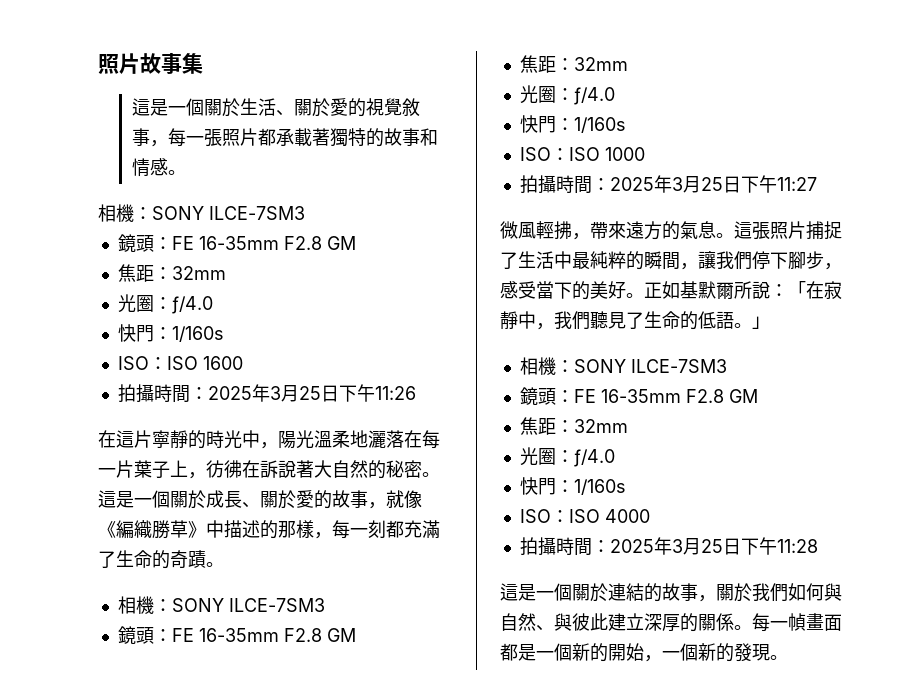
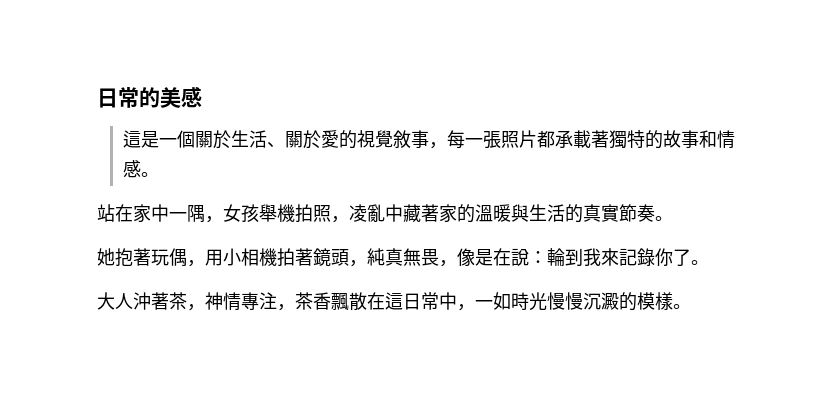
[98,52,203,74] 照片故事集 -> [97,86,202,108] 日常的美感
[98,204,305,222] [117,234,356,252] [117,264,226,282] [117,294,213,314] [117,324,224,342] [117,356,243,370] [117,384,416,403] [98,430,440,449] [98,460,440,479] [98,490,422,509] [98,520,440,539] [98,550,224,569] [117,596,325,614] [117,626,356,644] [519,55,628,73] [519,85,615,105] [519,115,626,133] [519,147,645,161] [519,175,817,194] [500,221,842,240] [500,251,842,270] [500,281,842,300] [500,311,770,330] [519,357,727,375] [519,387,758,405] [519,417,628,435] [519,447,615,467] [519,477,626,495] [519,509,650,523] [519,537,818,556] [500,583,842,602] [500,613,842,632] [500,643,770,662] 相機：SONY ILCE-7SM3 // 鏡頭：FE 16-35mm F2.8 GM // 焦距：32mm // 光圈：ƒ/4.0 // 快門：1/160s // ISO：ISO 1600 // 拍攝時間：2025年3月25日下午11:26 // 在這片寧靜的時光中，陽光溫柔地灑落在每一片葉子上，彷彿在訴說著大自然的秘密。這是一個關於成長、關於愛的故事，就像《編織勝草》中描述的那樣，每一刻都充滿了生命的奇蹟。 // 相機：SONY ILCE-7SM3 // 鏡頭：FE 16-35mm F2.8 GM // 焦距：32mm // 光圈：ƒ/4.0 // 快門：1/160s // ISO：ISO 1000 // 拍攝時間：2025年3月25日下午11:27 // 微風輕拂，帶來遠方的氣息。這張照片捕捉了生活中最純粹的瞬間，讓我們停下腳步，感受當下的美好。正如基默爾所說：「在寂靜中，我們聽見了生命的低語。」 // 相機：SONY ILCE-7SM3 // 鏡頭：FE 16-35mm F2.8 GM // 焦距：32mm // 光圈：ƒ/4.0 // 快門：1/160s // ISO：ISO 4000 // 拍攝時間：2025年3月25日下午11:28 // 這是一個關於連結的故事，關於我們如何與自然、與彼此建立深厚的關係。每一幀畫面都是一個新的開始，一個新的發現 -> [97,204,673,223] [97,248,709,267] [97,292,673,311] 站在家中一隅，女孩舉機拍照，凌亂中藏著家的溫暖與生活的真實節奏。 // 她抱著玩偶，用小相機拍著鏡頭，純真無畏，像是在說：輪到我來記錄你了。 // 大人沖著茶，神情專注，茶香飄散在這日常中，一如時光慢慢沉澱的模樣

